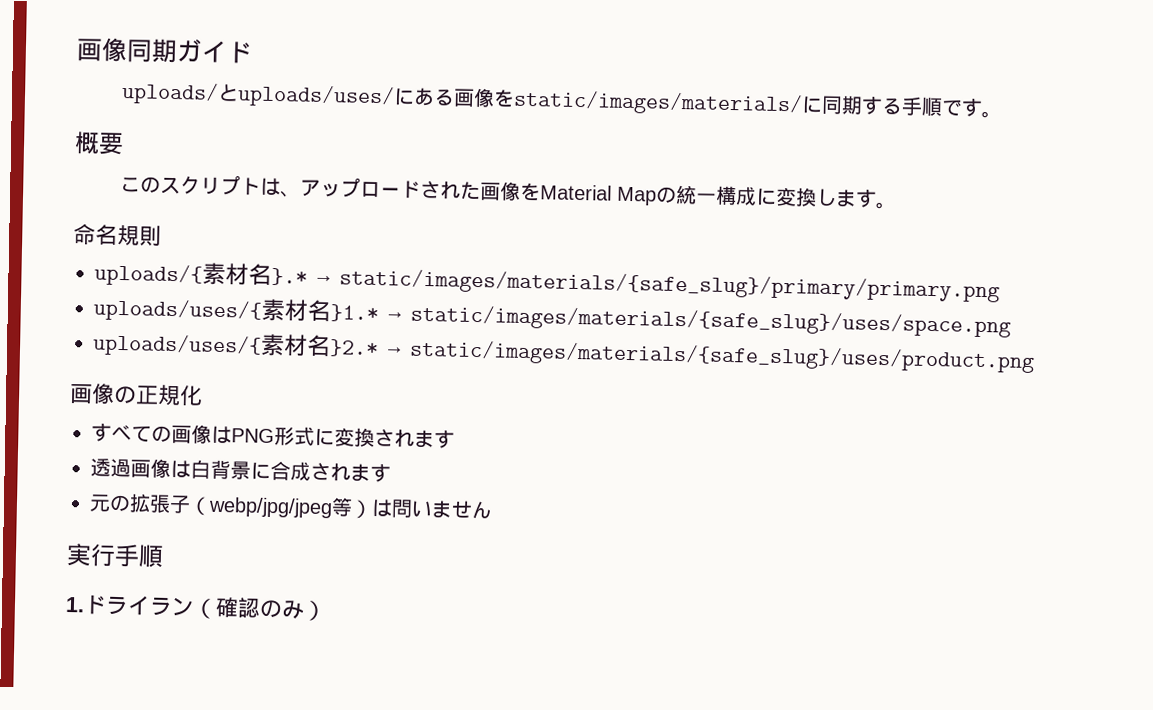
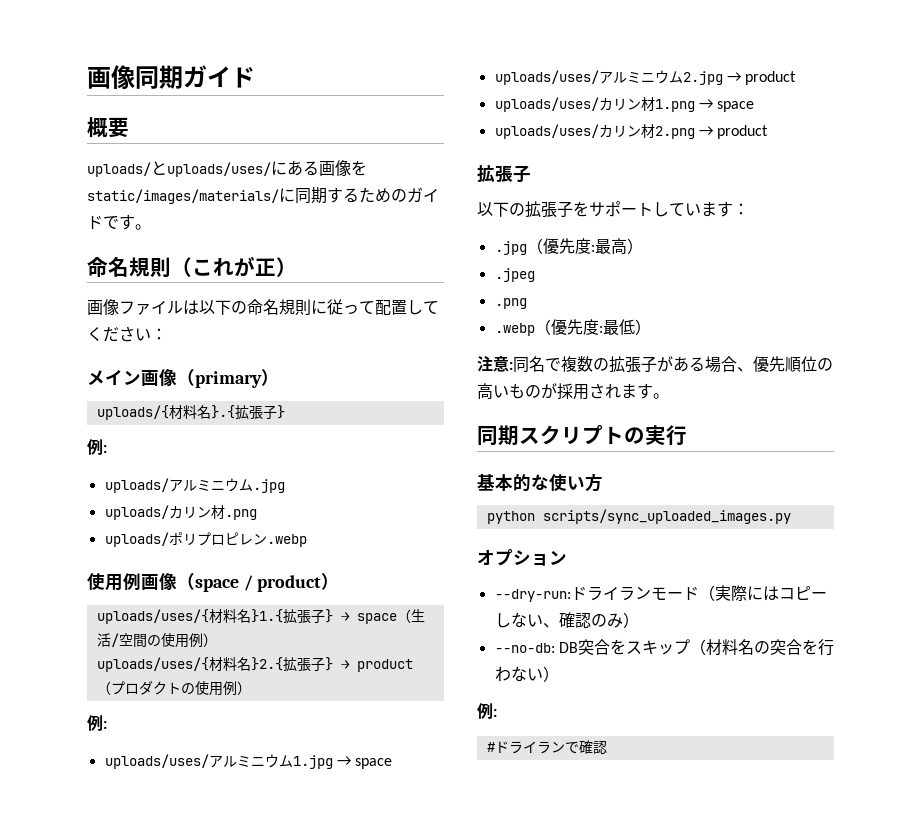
(253, 52) none -> [87,117,129,138] // 概要
[900,96,943,117] 手順 -> [359,187,439,203] [87,216,103,229] ためのガイド
[74,131,124,156] [119,174,897,210] [73,223,162,247] [94,262,1000,303] [93,298,1011,338] [92,333,1035,374] [69,383,203,407] [91,423,455,449] [90,458,391,483] [89,493,493,520] [66,542,164,568] [65,594,327,622] 概要 // このスクリプトは、アップロードされた画像をMaterial Mapの統一構成に変換します。 // 命名規則 // uploads/{素材名}.* → static/images/materials/{safe_slug}/primary/primary.png // uploads/uses/{素材名}1.* → static/images/materials/{safe_slug}/uses/space.png // uploads/uses/{素材名}2.* → static/images/materials/{safe_slug}/uses/product.png // 画像の正規化 // すべての画像はPNG形式に変換されます // 透過画像は白背景に合成されます // 元の拡張子（webp/jpg/jpeg等）は問いません // 実行手順 // 1.ドライラン（確認のみ） -> [87,256,297,278] [87,299,439,316] [87,326,167,342] [87,369,279,388] [96,405,285,420] [87,439,107,455] [104,478,285,493] [104,505,257,520] [104,532,307,547] [87,573,340,592] [96,609,425,624] [96,632,217,648] [96,657,413,672] [96,680,251,696] [87,715,107,731] [104,754,393,769] [494,70,797,85] [494,97,755,112] [494,124,769,139] [477,165,531,183] [477,201,749,218] [494,238,643,255] [494,268,535,282] [494,298,527,309] [494,319,651,336] [477,356,833,373] [477,383,669,400] [477,425,687,446] [477,473,603,492] [486,509,791,524] [477,549,567,566] [494,585,827,602] [494,612,639,628] [494,639,834,656] [494,666,559,682] [477,703,497,719] [486,740,607,754] 命名規則（これが正） // 画像ファイルは以下の命名規則に従って配置してください： // メイン画像（primary） // uploads/{材料名}.{拡張子} // 例: // uploads/アルミニウム.jpg // uploads/カリン材.png // uploads/ポリプロピレン.webp // 使用例画像（space / product） // uploads/uses/{材料名}1.{拡張子} → space（生活/空間の使用例） // uploads/uses/{材料名}2.{拡張子} → product（プロダクトの使用例） // 例: // uploads/uses/アルミニウム1.jpg → space // uploads/uses/アルミニウム2.jpg → product // uploads/uses/カリン材1.png → space // uploads/uses/カリン材2.png → product // 拡張子 // 以下の拡張子をサポートしています： // .jpg（優先度:最高） // .jpeg // .png // .webp（優先度:最低） // 注意:同名で複数の拡張子がある場合、優先順位の高いものが採用されます。 // 同期スクリプトの実行 // 基本的な使い方 // python scripts/sync_uploaded_images.py // オプション // --dry-run:ドライランモード（実際にはコピーしない、確認のみ） // --no-db: DB突合をスキップ（材料名の突合を行わない） // 例: // #ドライランで確認

